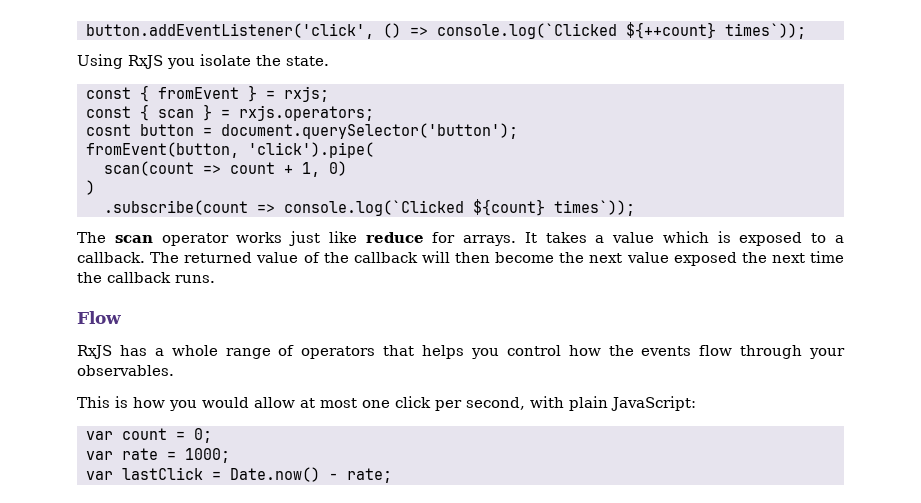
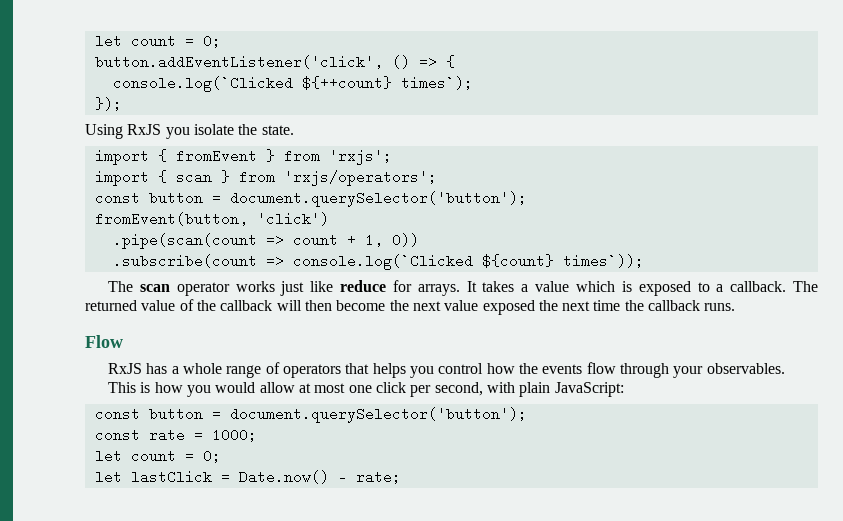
(85, 31) none -> [94,34,221,48] let count = 0; //
(428, 31) none -> [445,55,455,68] { //
[724,23,806,39] times`)); -> [400,76,473,90] [94,97,122,111] times`); // });
[85,87,131,99] const -> [94,150,149,165] import
[265,86,329,102] [85,104,374,121] [85,124,131,136] = rxjs; // const { scan } = rxjs.operators; // cosnt -> [283,149,392,165] [94,170,437,186] [94,191,140,205] from 'rxjs'; // import { scan } from 'rxjs/operators'; // const
[247,142,374,158] [103,161,194,176] 'click').pipe( // scan(count -> [256,212,329,226] [112,233,257,249] 'click') // .pipe(scan(count
[328,161,347,176] [85,180,95,195] 0) // ) -> [391,233,419,247] 0))
[85,428,212,443] [85,448,230,463] [85,471,113,480] var count = 0; // var rate = 1000; // var -> [94,407,527,423] [94,428,257,442] [94,449,221,463] [94,470,122,484] const button = document.querySelector('button'); // const rate = 1000; // let count = 0; // let

